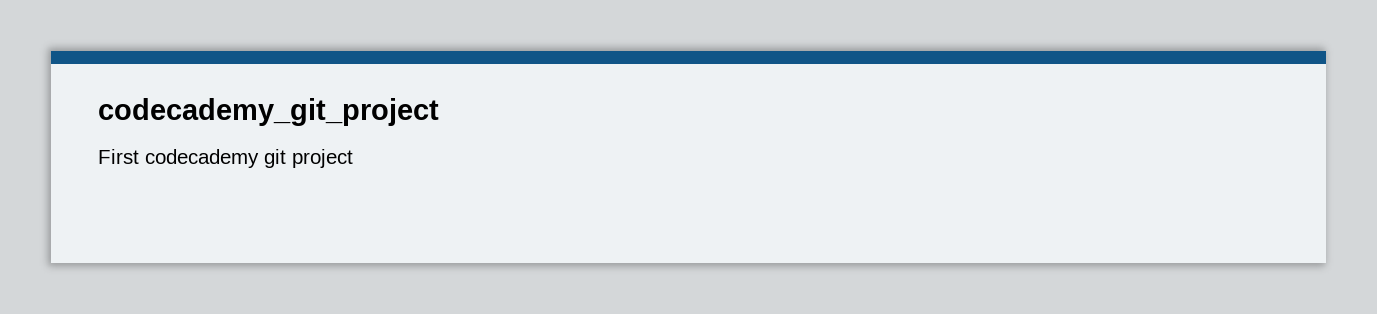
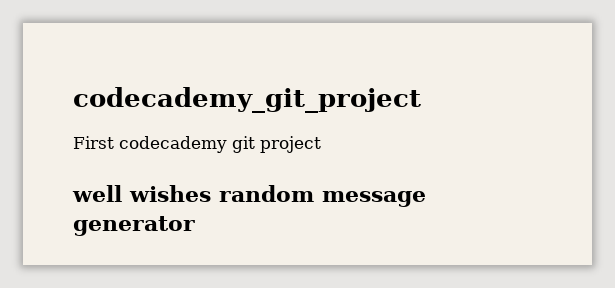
(353, 158) none -> [72,185,426,207] [73,216,195,236] // well wishes random message generator

